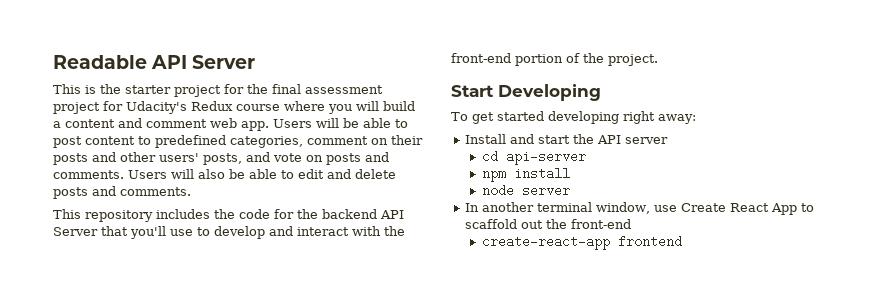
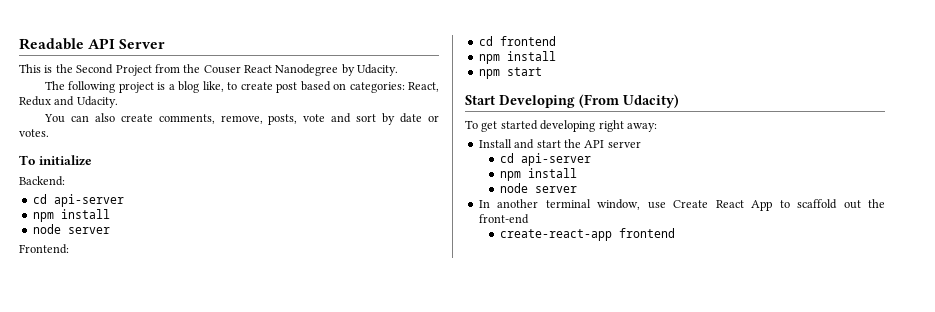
[125,84,383,97] [53,101,415,114] [53,118,408,131] [53,135,423,148] [53,152,389,165] [53,169,396,179] [53,186,191,199] [53,209,404,222] [53,226,405,239] [451,53,658,66] starter project for the final assessment project for Udacity's Redux course where you will build a content and comment web app. Users will be able to post content to predefined categories, comment on their posts and other users' posts, and vote on posts and comments. Users will also be able to edit and delete posts and comments. // This repository includes the code for the backend API Server that you'll use to develop and interact with the front-end portion of the project. -> [76,64,399,76] [44,81,440,93] [19,96,118,108] [43,113,440,125] [19,129,49,137] [19,155,92,166] [19,176,65,186] [32,194,124,207] [32,209,110,222] [32,224,110,234] [19,244,69,254] [478,36,556,46] [478,51,556,64] [478,67,542,79] Second Project from the Couser React Nanodegree by Udacity. // The following project is a blog like, to create post based on categories: React, Redux and Udacity. // You can also create comments, remove, posts, vote and sort by date or votes. // To initialize // Backend: // cd api-server // npm install // node server // Frontend: // cd frontend // npm install // npm start
(601, 92) none -> [579,94,679,108] (From Udacity)

